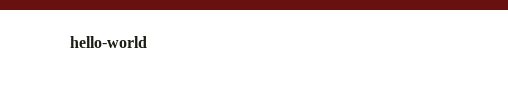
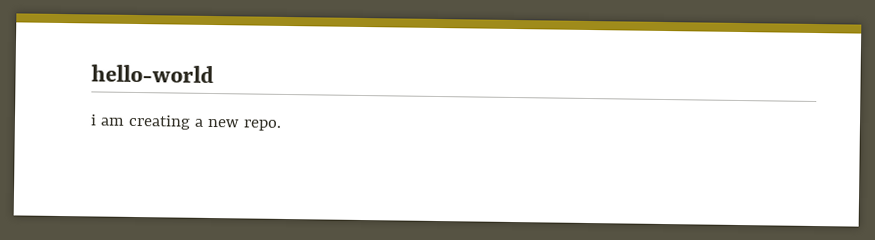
(147, 42) none -> [90,114,281,131] // i am creating a new repo.

